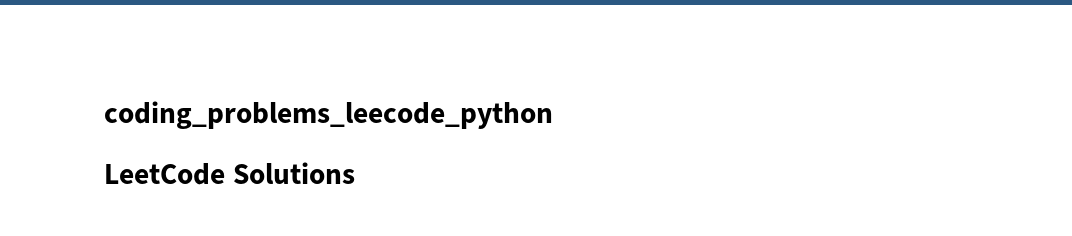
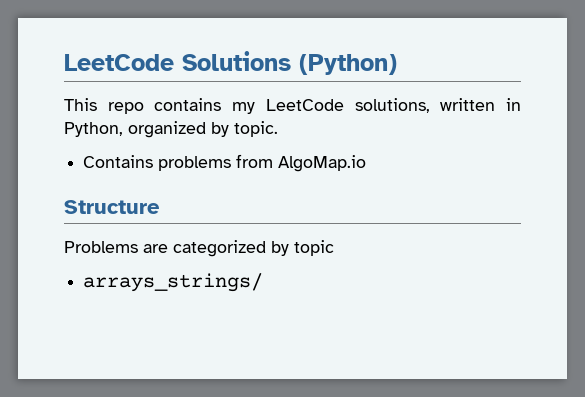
[104,101,553,129] coding_problems_leecode_python // -> (64, 62) none
(355, 173) none -> [299,54,397,75] [64,98,521,114] [64,121,278,138] [83,154,367,172] [64,200,160,214] [64,240,334,257] [83,273,264,292] (Python) // This repo contains my LeetCode solutions, written in Python, organized by topic. // Contains problems from AlgoMap.io // Structure // Problems are categorized by topic // arrays_strings/

